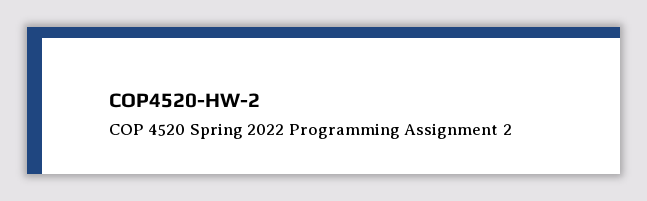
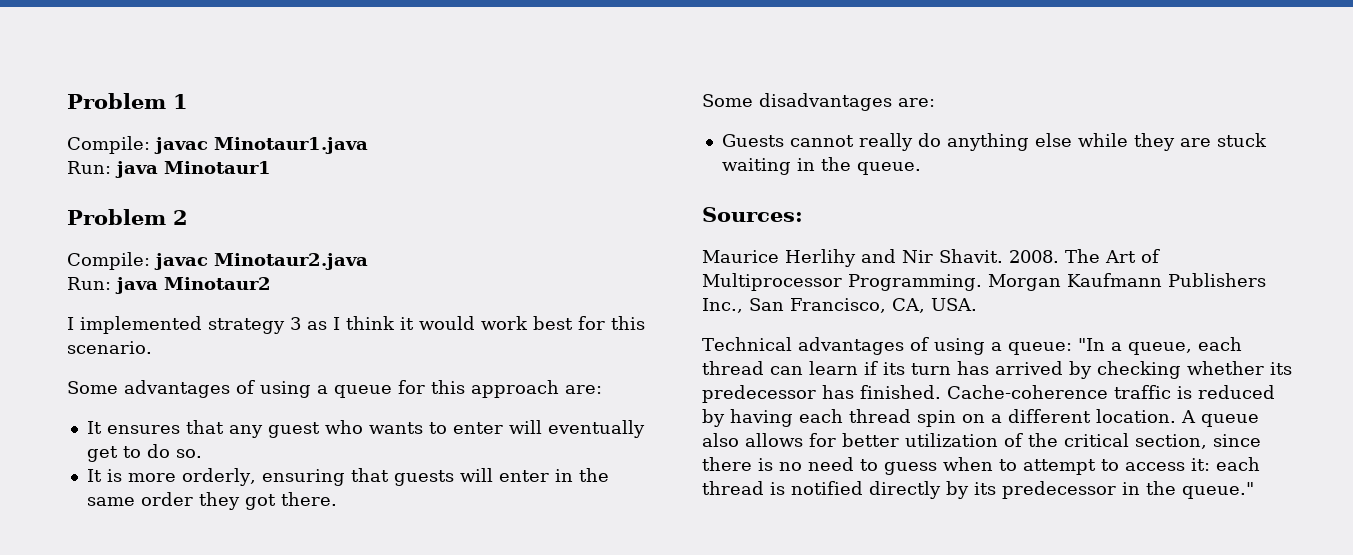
[109,93,260,108] [109,123,512,139] COP4520-HW-2 // COP 4520 Spring 2022 Programming Assignment 2 -> [67,93,188,109] [67,136,368,154] [67,161,271,178] [67,209,188,225] [67,252,368,270] [67,277,271,294] [67,316,645,334] [67,341,152,354] [67,380,602,398] [86,420,645,438] [86,444,202,462] [86,468,609,486] [86,492,337,510] [702,93,935,111] [721,133,1267,151] [721,157,921,175] [702,207,803,222] [702,249,1160,267] [702,273,1266,291] [702,298,977,313] [702,337,1242,355] [702,361,1292,379] [702,385,1275,403] [702,409,1259,427] [702,433,1261,449] [702,457,1260,475] [702,481,1254,499] Problem 1 // Compile: javac Minotaur1.java // Run: java Minotaur1 // Problem 2 // Compile: javac Minotaur2.java // Run: java Minotaur2 // I implemented strategy 3 as I think it would work best for this scenario. // Some advantages of using a queue for this approach are: // It ensures that any guest who wants to enter will eventually get to do so. // It is more orderly, ensuring that guests will enter in the same order they got there. // Some disadvantages are: // Guests cannot really do anything else while they are stuck waiting in the queue. // Sources: // Maurice Herlihy and Nir Shavit. 2008. The Art of Multiprocessor Programming. Morgan Kaufmann Publishers Inc., San Francisco, CA, USA. // Technical advantages of using a queue: "In a queue, each thread can learn if its turn has arrived by checking whether its predecessor has finished. Cache-coherence traffic is reduced by having each thread spin on a different location. A queue also allows for better utilization of the critical section, since there is no need to guess when to attempt to access it: each thread is notified directly by its predecessor in the queue."

